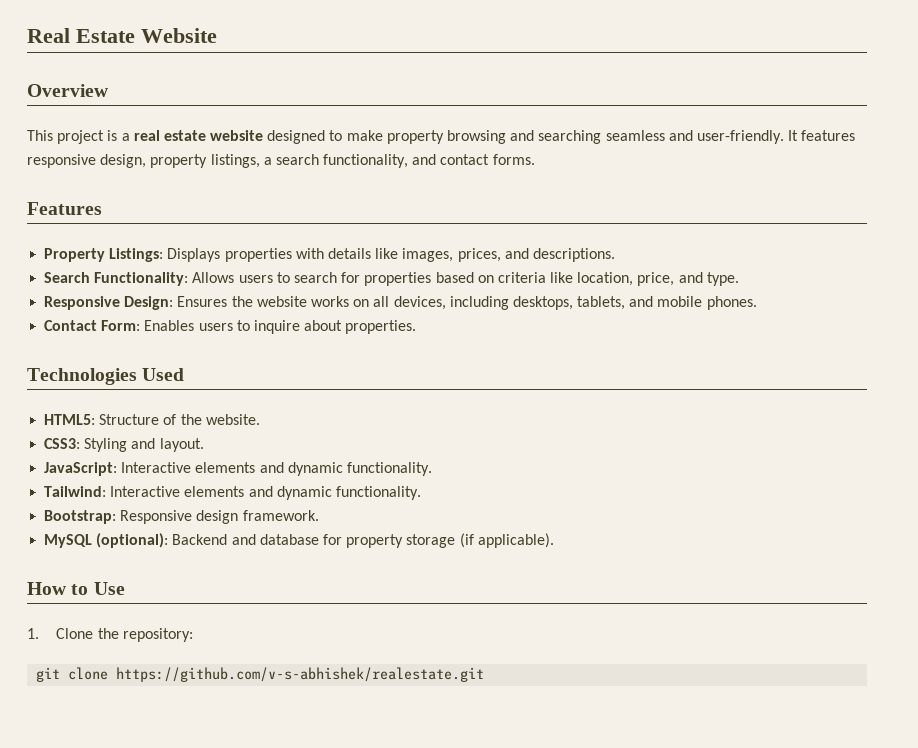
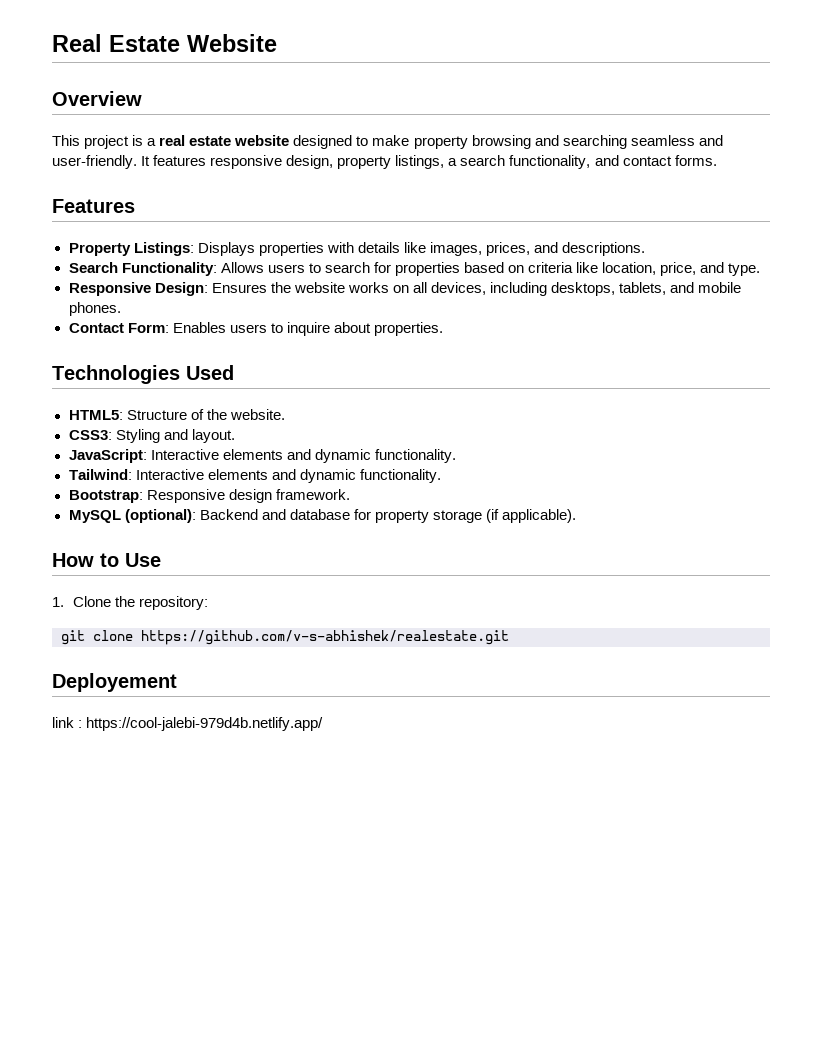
(485, 674) none -> [52,673,177,692] [52,717,324,731] // Deployement // link : https://cool-jalebi-979d4b.netlify.app/

